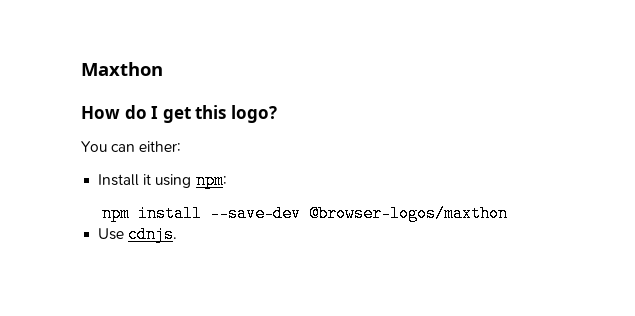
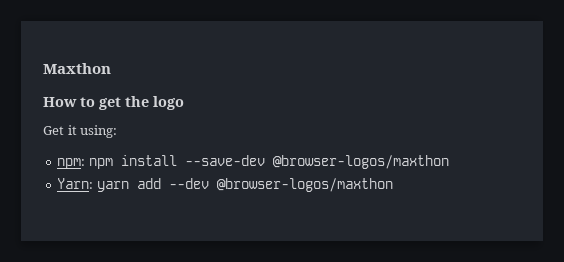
[124,105,277,123] [81,141,182,152] [98,174,192,188] do I get this logo? // You can either: // Install it using -> [80,96,184,110] [43,125,118,138] to get the logo // Get it using: //
(227, 180) // -> (86, 163) none
[98,226,178,243] Use cdnjs. -> [57,178,393,192] Yarn: yarn add --dev @browser-logos/maxthon

